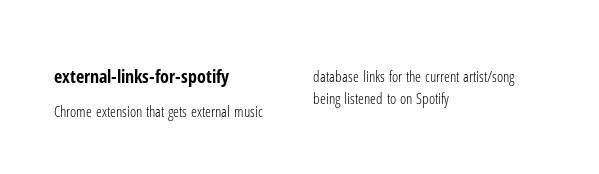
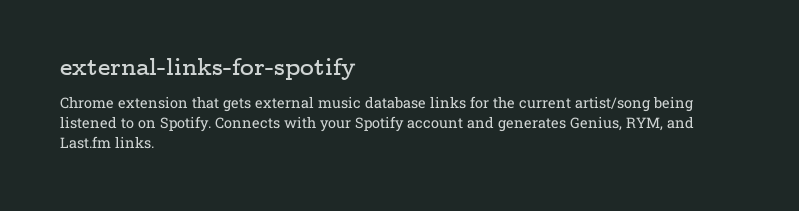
[416,92,450,108] Spotify -> [160,116,694,132] [60,136,154,149] Spotify. Connects with your Spotify account and generates Genius, RYM, and Last.fm links.

